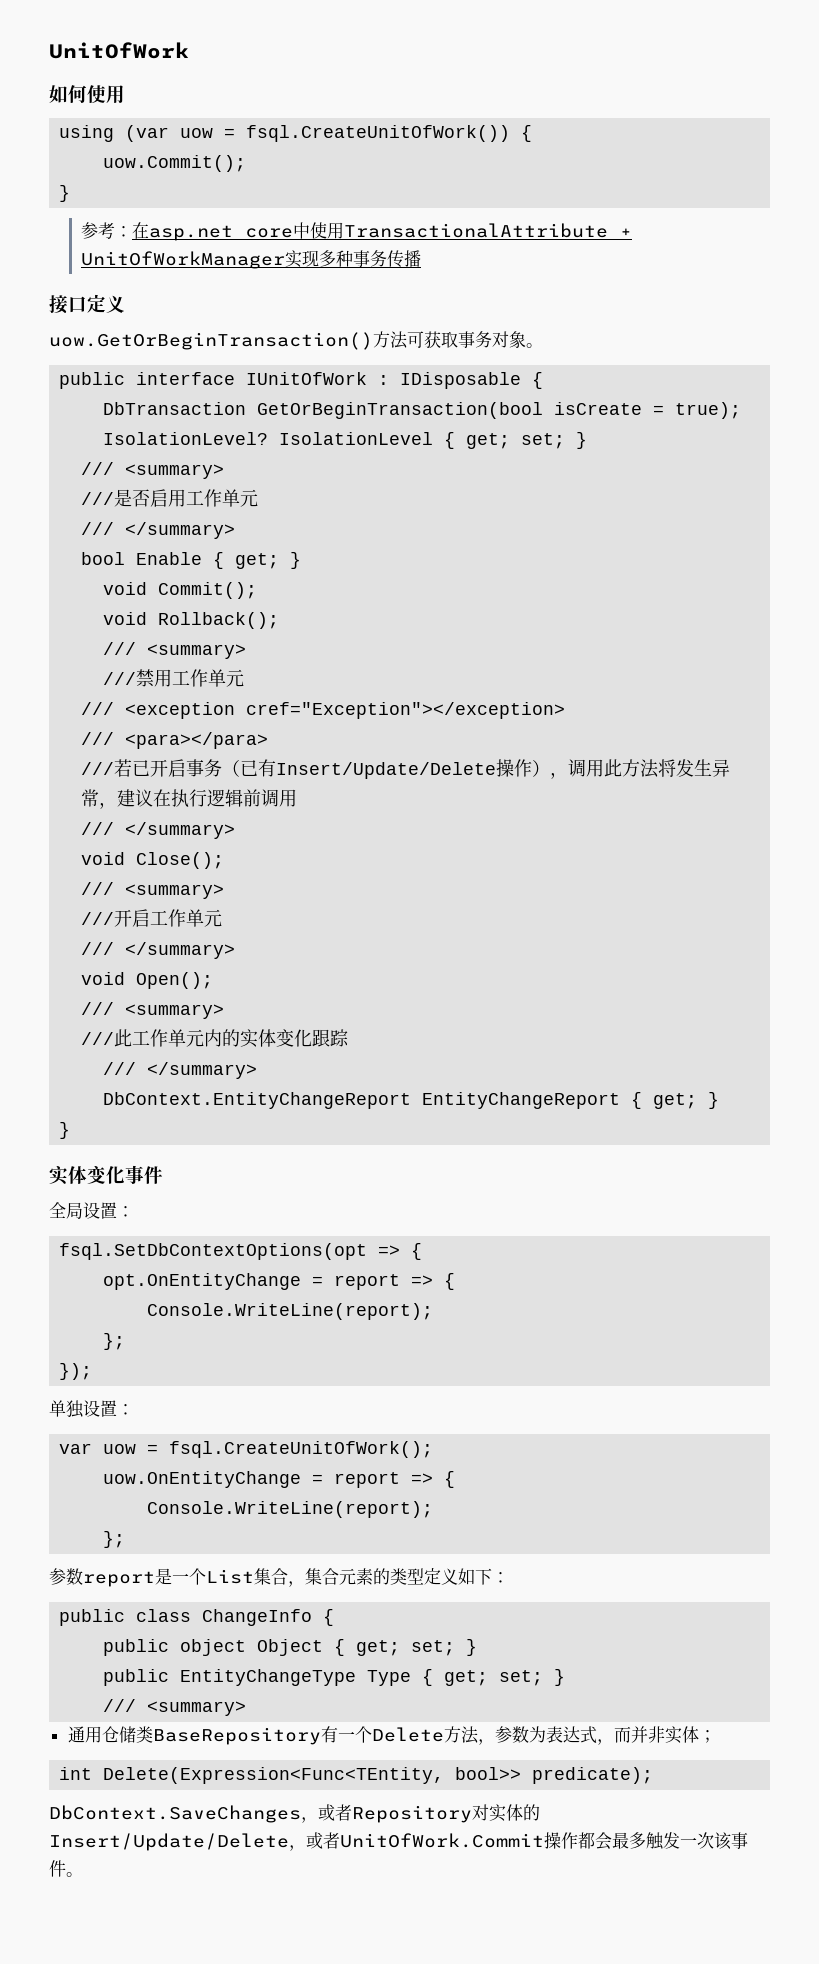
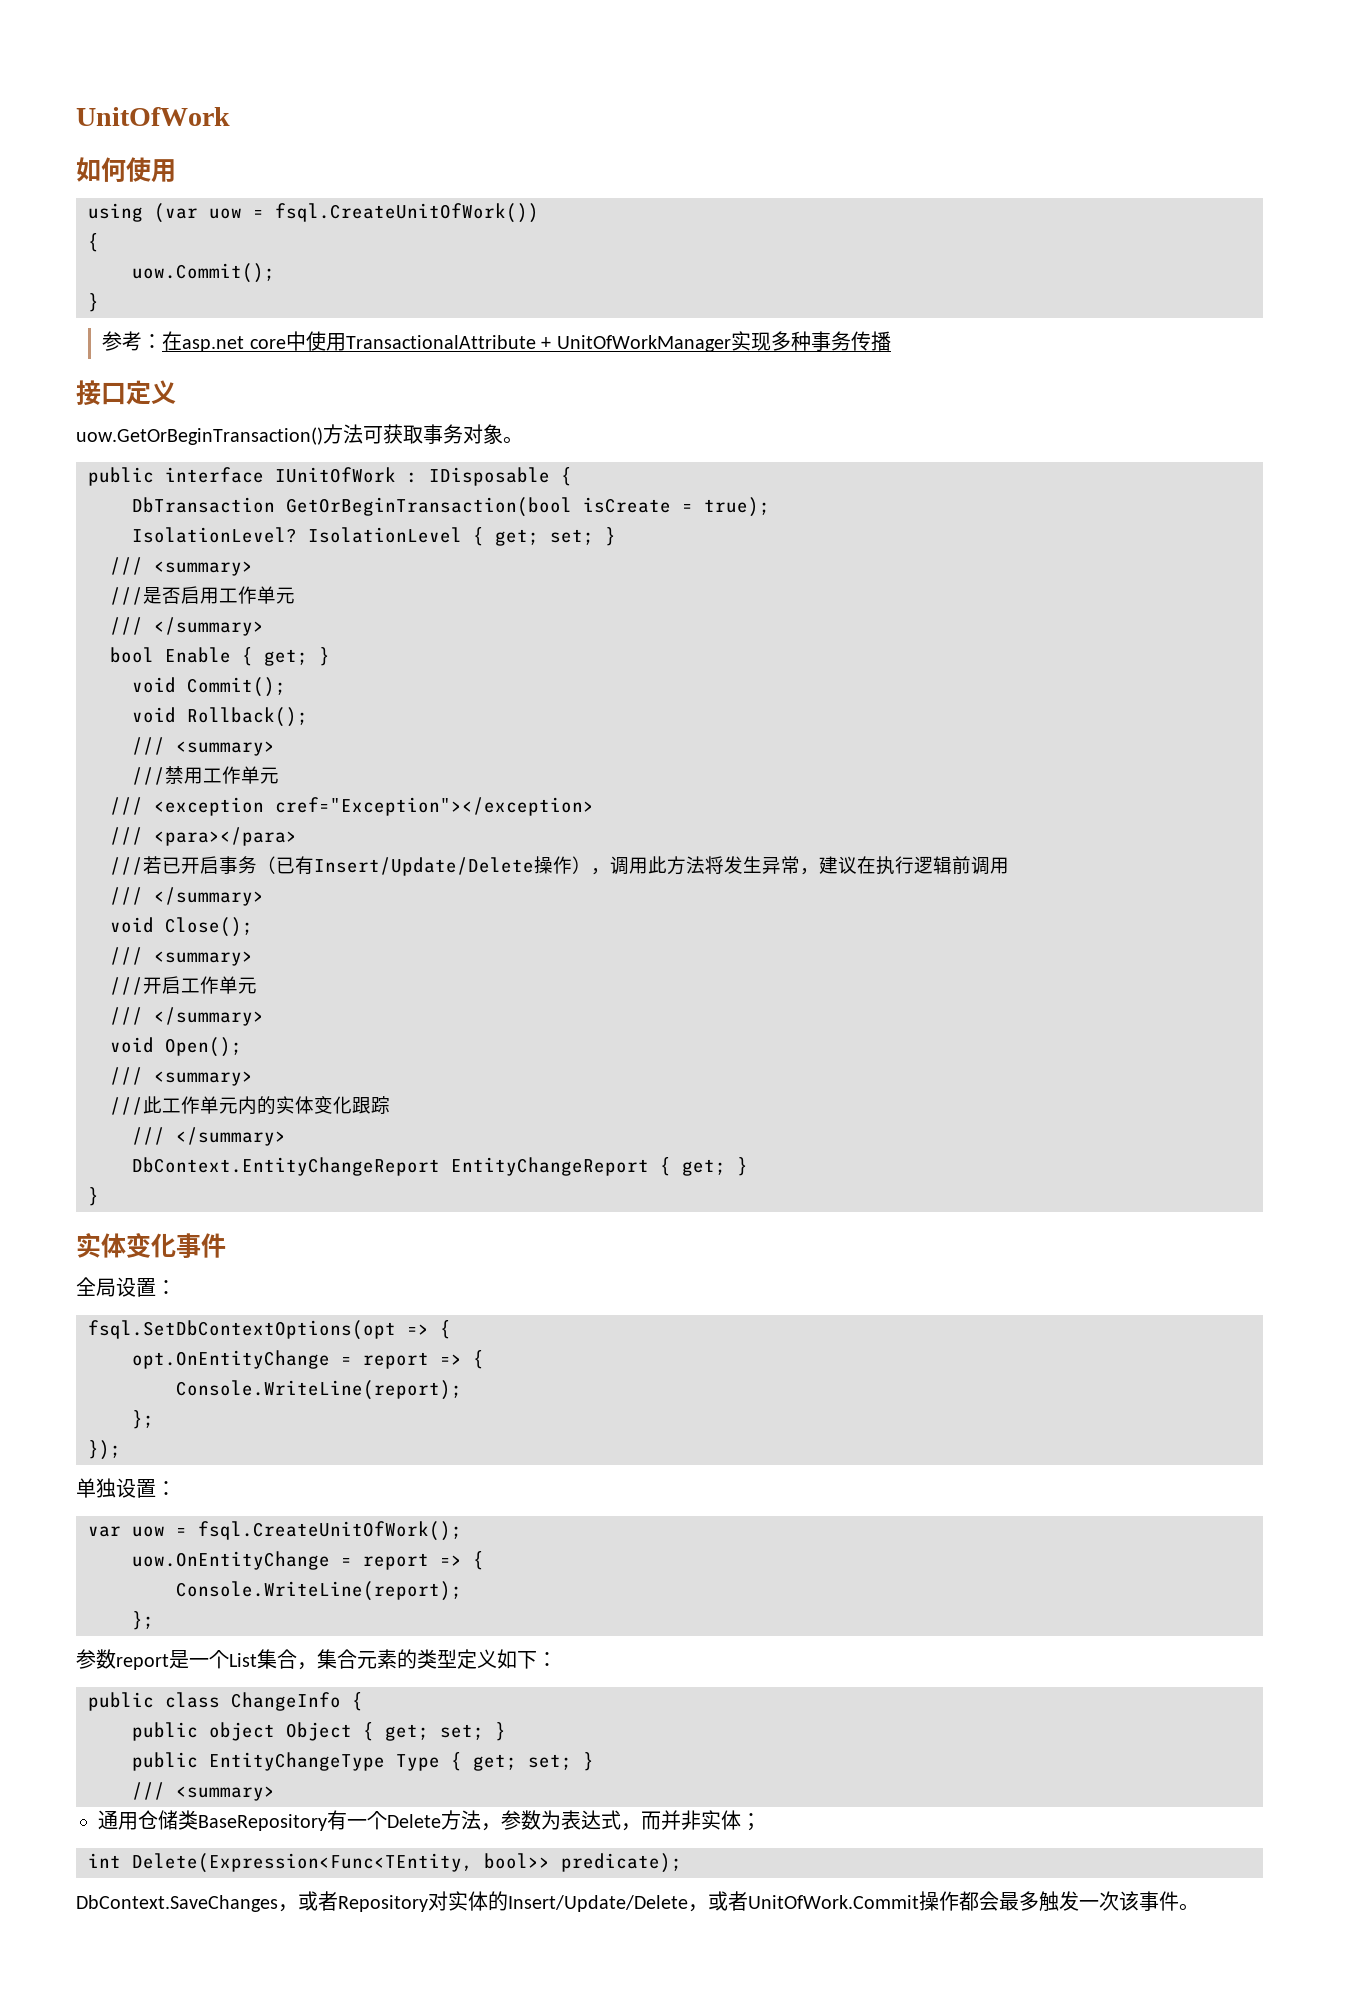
(511, 133) none -> (539, 213) //

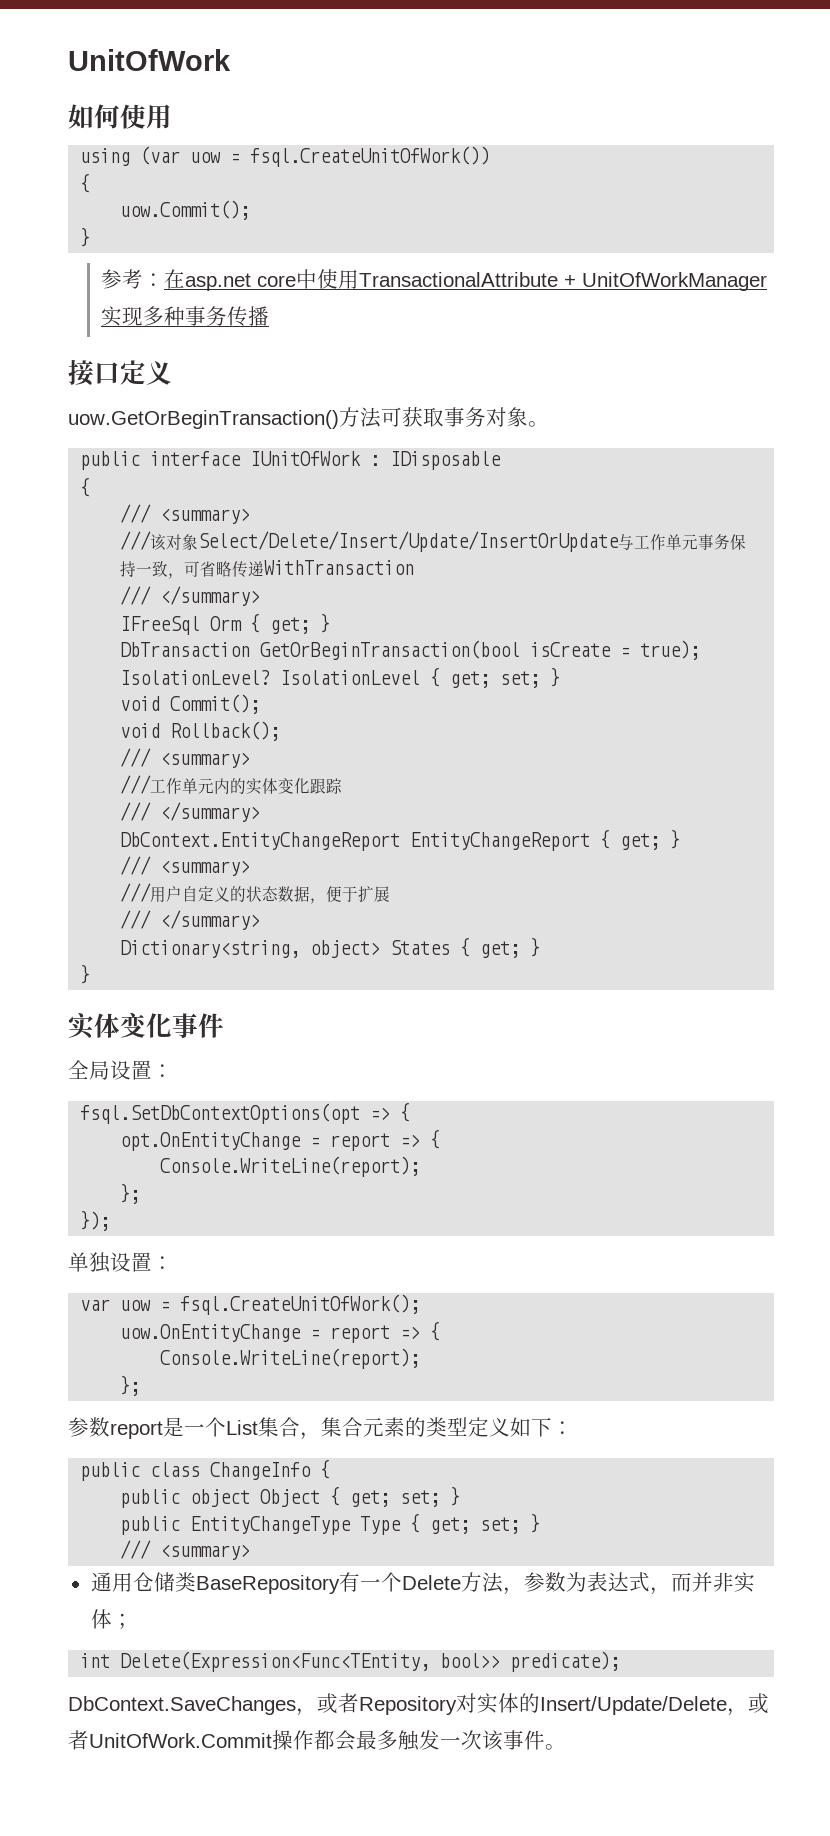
[561,467,572,486] { -> [80,477,91,497] [120,504,251,524] [120,531,747,552] [120,560,415,579] [120,586,261,606] [120,613,331,635] // { // /// <summary> // ///该对象Select/Delete/Insert/Update/InsertOrUpdate与工作单元事务保持一致，可省略传递WithTransaction // /// </summary> // IFreeSql Orm { get; }
[110,557,253,576] [110,586,295,605] [110,617,264,636] [110,647,330,666] // /// <summary> // ///是否启用工作单元 // /// </summary> // bool Enable { get; } -> (561, 677) none
[165,766,279,784] [110,797,594,816] [110,827,297,846] [110,856,1009,876] [110,887,264,906] [110,917,253,937] [110,947,253,966] [110,976,257,995] [110,1007,264,1026] [110,1037,242,1057] [110,1067,253,1086] [110,1096,162,1115] 禁用工作单元 // /// <exception cref="Exception"></exception> // /// <para></para> // ///若已开启事务（已有Insert/Update/Delete操作），调用此方法将发生异常，建议在执行逻辑前调用 // /// </summary> // void Close(); // /// <summary> // ///开启工作单元 // /// </summary> // void Open(); // /// <summary> // ///此 -> (152, 784) none
(748, 1166) none -> [120,856,251,876] [120,883,391,904] [120,910,261,930] [120,937,541,958] // /// <summary> // ///用户自定义的状态数据，便于扩展 // /// </summary> // Dictionary<string, object> States { get; }

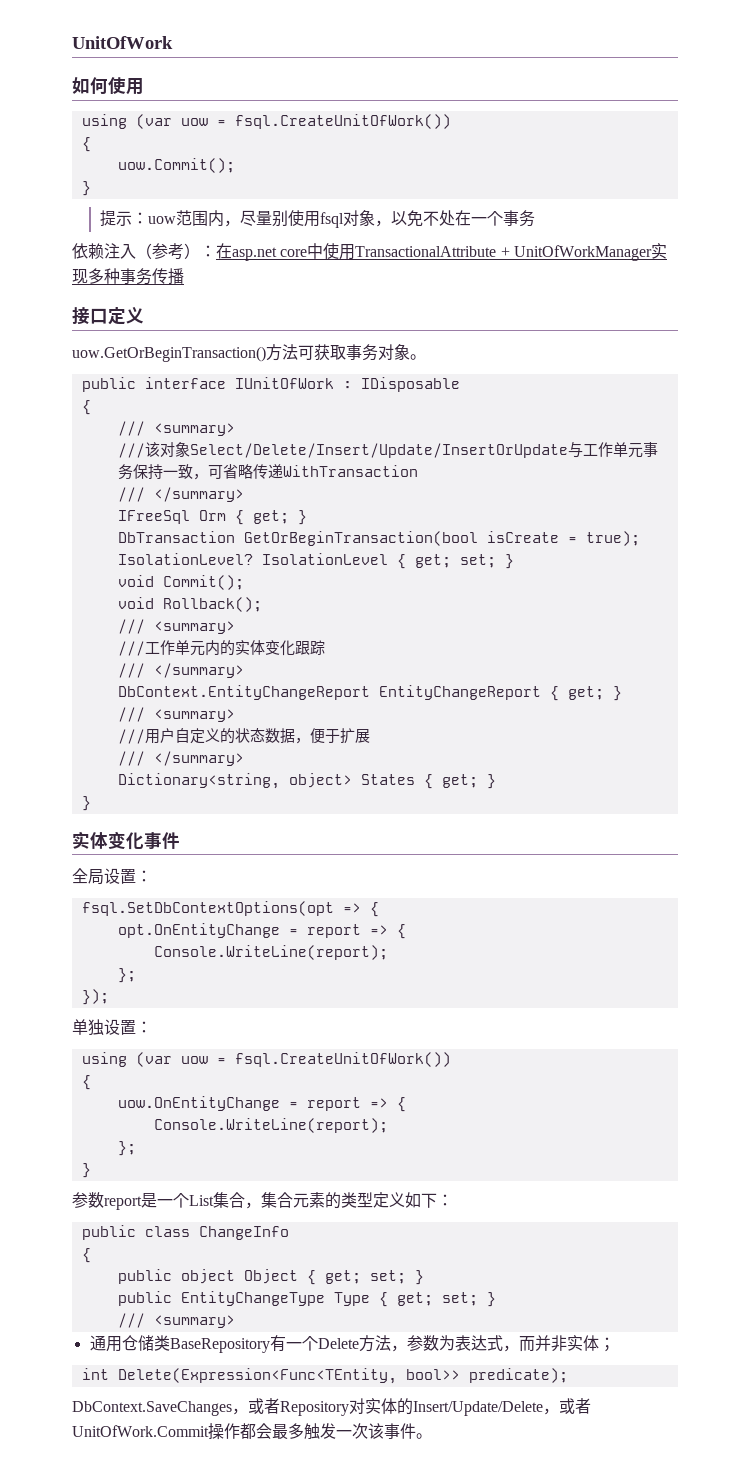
[101,269,144,289] 参考 -> [99,210,535,228] [72,243,200,260] 提示：uow范围内，尽量别使用fsql对象，以免不处在一个事务 // 依赖注入（参考）
[80,1294,421,1315] var uow = fsql.CreateUnitOfWork(); -> [81,1052,451,1067] [81,1075,91,1090] using (var uow = fsql.CreateUnitOfWork()) // {
(141, 1385) none -> [81,1163,91,1178] // }
(312, 1471) none -> (289, 1233) //

